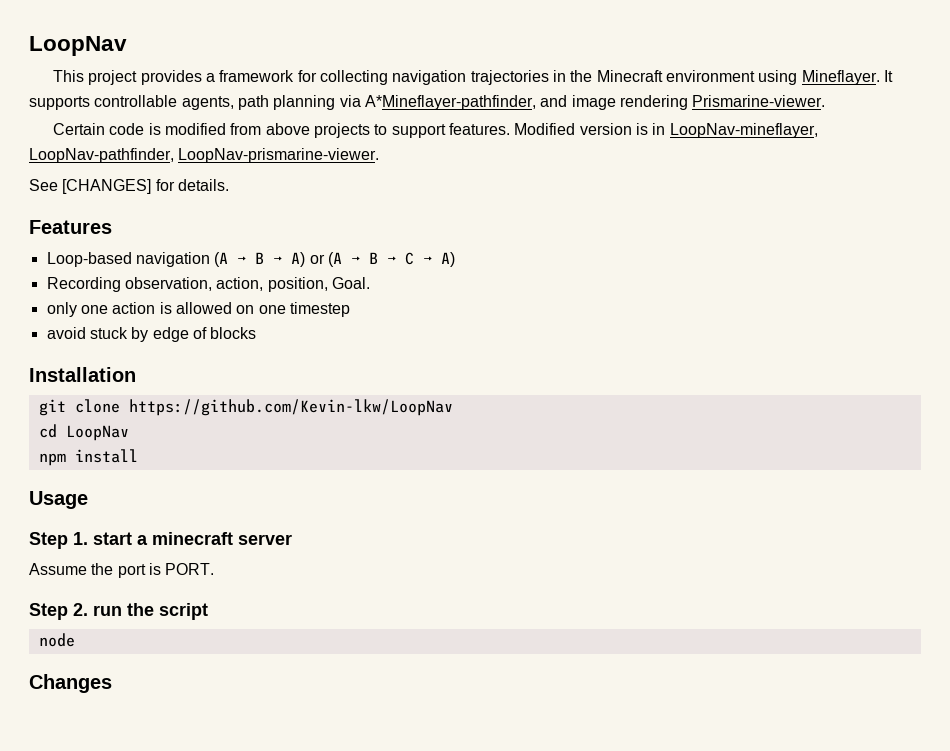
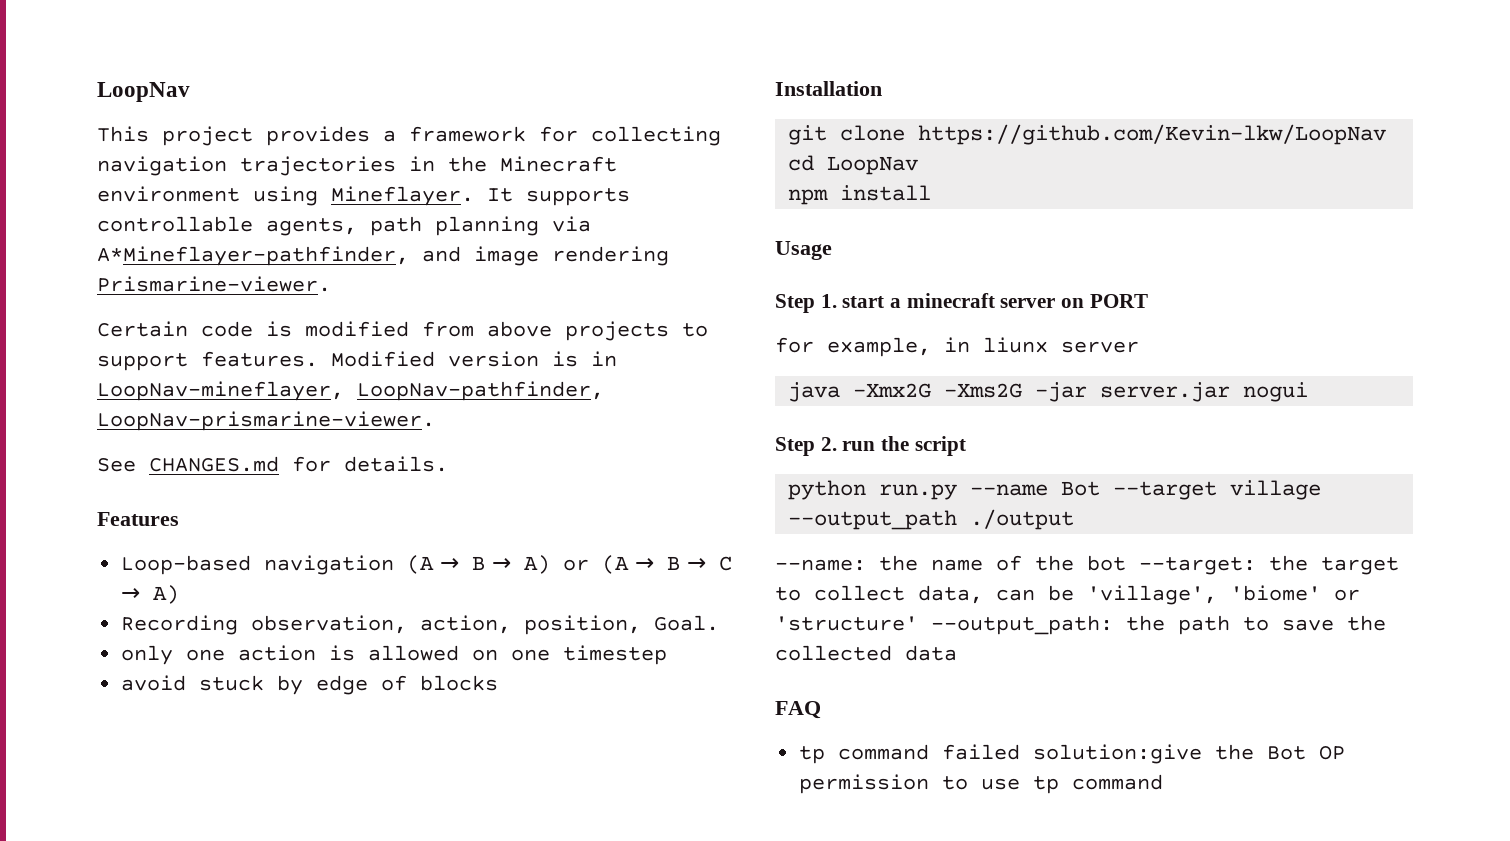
[62,179,152,194] [CHANGES] -> [149,456,279,472] CHANGES.md
[29,563,215,578] // Assume the port is PORT. -> [1061,294,1148,308] [775,337,1139,357] [788,382,1309,402] on PORT // for example, in liunx server // java -Xmx2G -Xms2G -jar server.jar nogui
[38,633,75,647] [29,674,112,693] node // Changes -> [788,480,1322,500] [788,509,1075,530] [775,555,1399,575] [775,585,1360,605] [775,615,1386,635] [775,645,957,661] [775,701,821,719] [799,744,1346,764] [799,774,1164,794] python run.py --name Bot --target village --output_path ./output // --name: the name of the bot --target: the target to collect data, can be 'village', 'biome' or 'structure' --output_path: the path to save the collected data // FAQ // tp command failed solution:give the Bot OP permission to use tp command

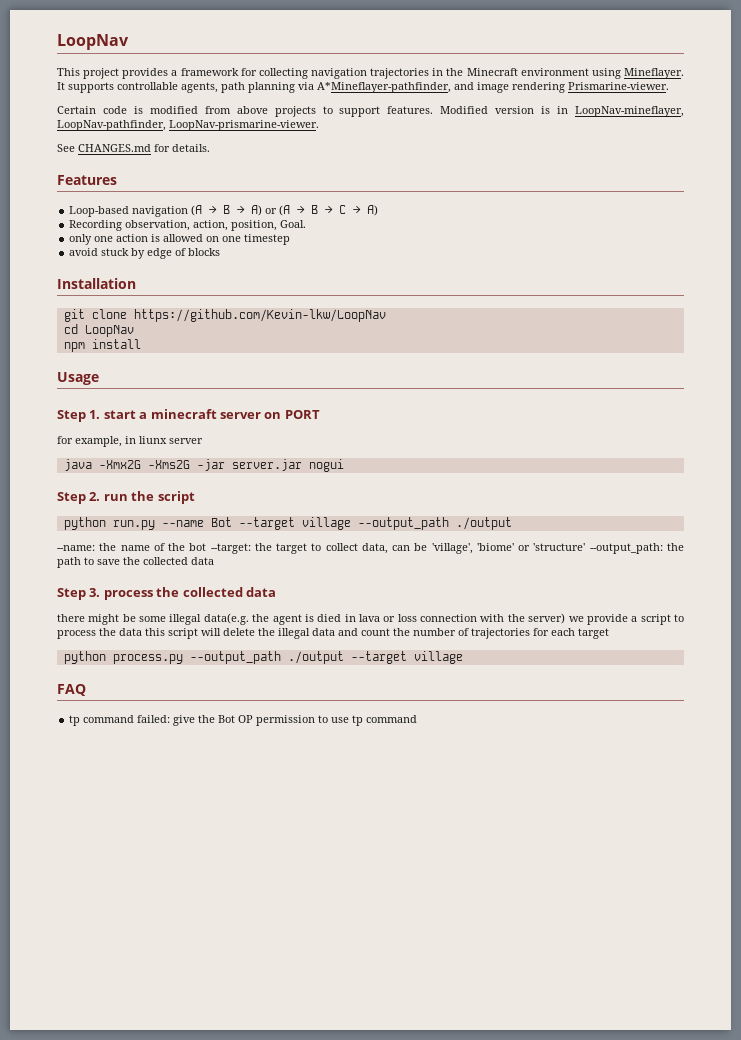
(957, 653) none -> [57,587,276,600] [57,613,685,625] [57,628,609,639] [63,651,463,664] // Step 3. process the collected data // there might be some illegal data(e.g. the agent is died in lava or loss connection with the server) we provide a script to process the data this script will delete the illegal data and count the number of trajectories for each target // python process.py --output_path ./output --target village
[942,744,1203,764] failed solution:give -> [137,715,196,726] failed: give

